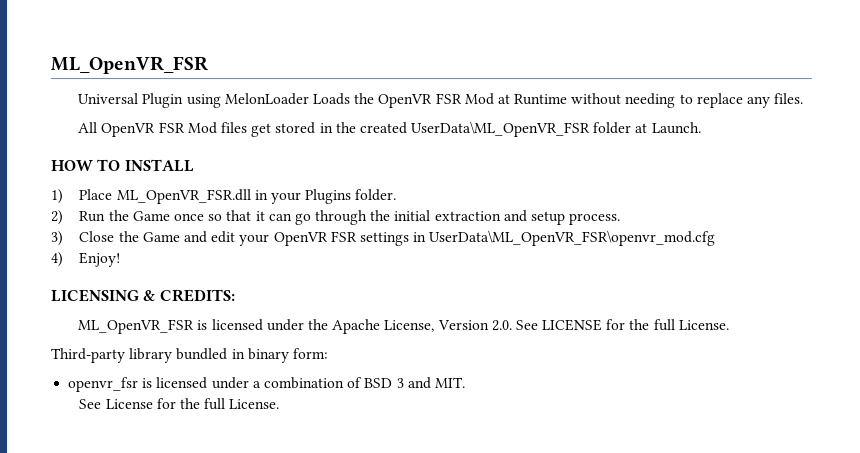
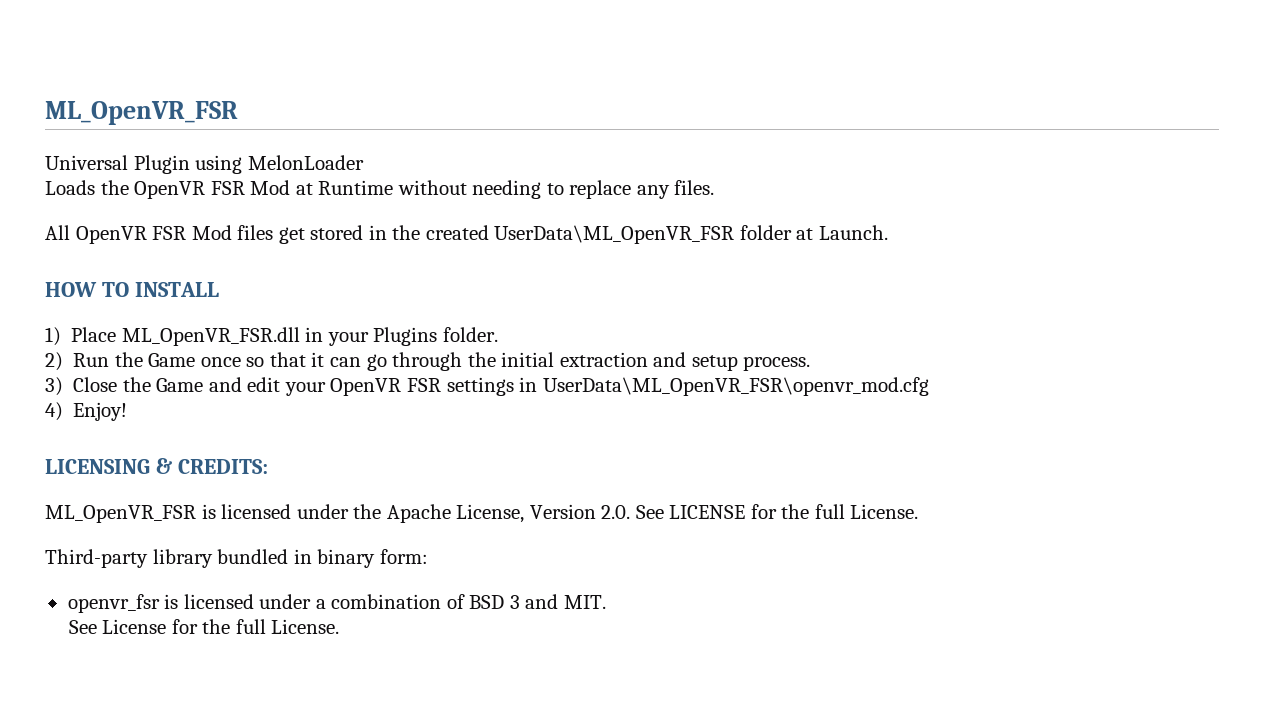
(309, 99) none -> (364, 162) //

